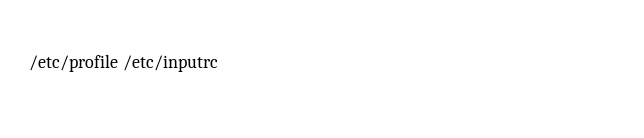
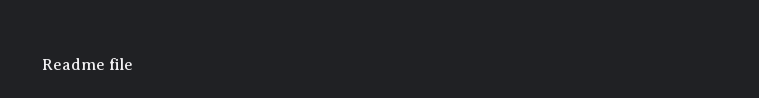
[29,54,218,72] /etc/profile /etc/inputrc -> [42,58,134,70] Readme file

